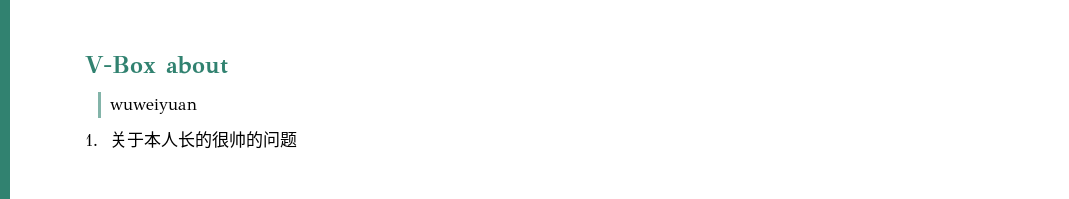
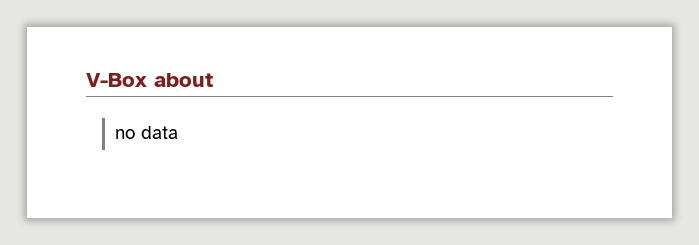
[109,99,197,114] [85,131,297,149] wuweiyuan // 1.关于本人长的很帅的问题 -> [115,126,178,139] no data

